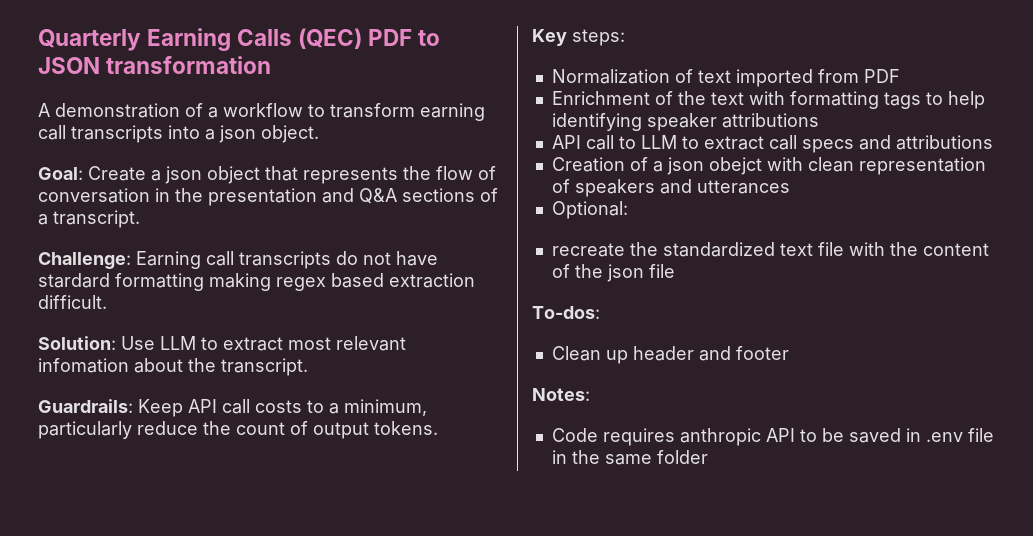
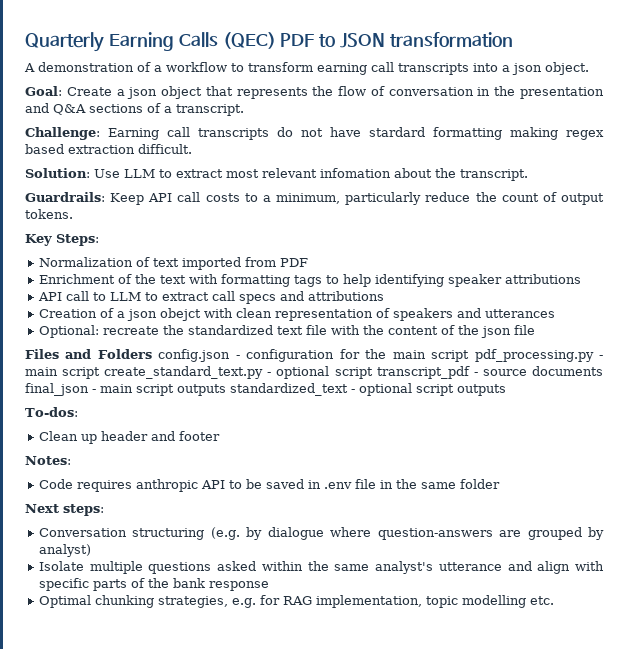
[572,29,625,46] steps: -> [56,234,99,246] Steps:
(628, 210) // -> (99, 331) none
(675, 271) none -> [25,349,603,362] [25,366,603,379] [25,383,506,396] // Files and Folders config.json - configuration for the main script pdf_processing.py - main script create_standard_text.py - optional script transcript_pdf - source documents final_json - main script outputs standardized_text - optional script outputs
(708, 457) none -> [25,504,104,516] [38,527,604,540] [38,544,91,557] [38,561,604,574] [38,578,269,591] [38,595,554,608] // Next steps: // Conversation structuring (e.g. by dialogue where question-answers are grouped by analyst) // Isolate multiple questions asked within the same analyst's utterance and align with specific parts of the bank response // Optimal chunking strategies, e.g. for RAG implementation, topic modelling etc.

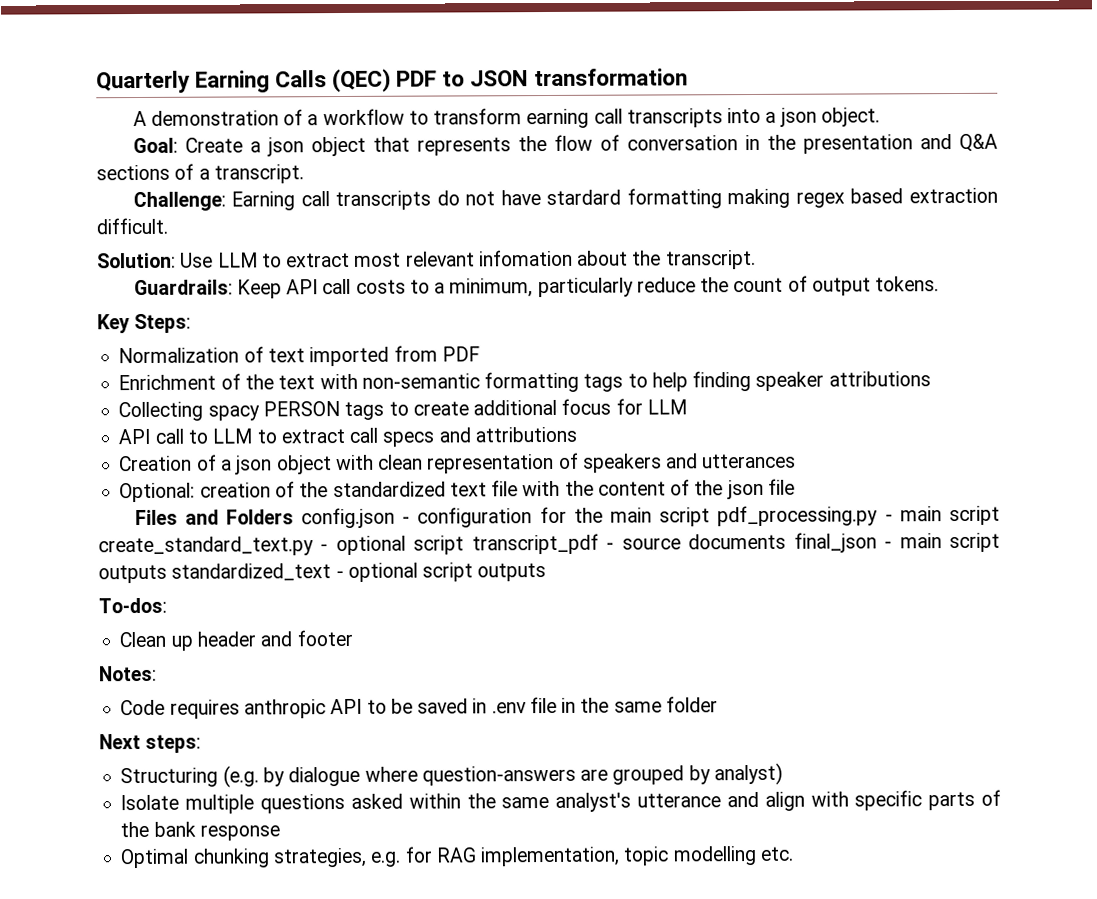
(218, 279) none -> [361,373,480,389] non-semantic
[374,274,444,287] identifying -> [692,371,752,392] finding
(581, 279) none -> [118,398,687,422] // Collecting spacy PERSON tags to create additional focus for LLM
[159,308,201,321] obejct -> [276,455,332,475] object
[102,326,159,335] recreate -> [199,481,295,498] creation of
[38,528,205,540] Conversation structuring -> [120,767,219,788] Structuring

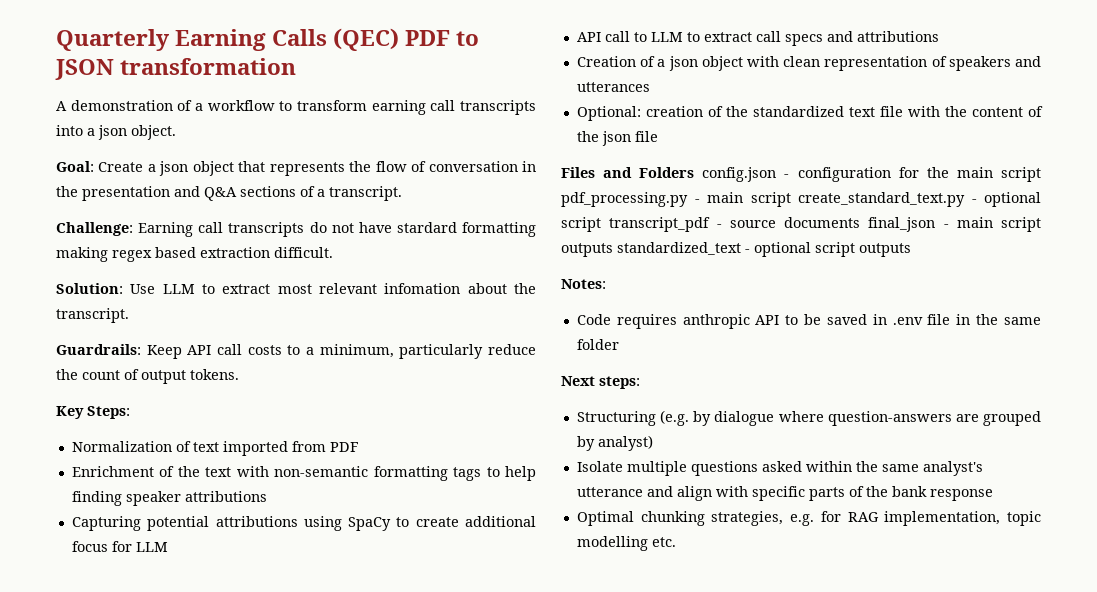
[118,401,385,422] Collecting spacy PERSON tags -> [71,516,392,531] Capturing potential attributions using SpaCy
[98,597,167,614] [119,629,353,651] // To-dos: // Clean up header and footer -> (911, 250) none

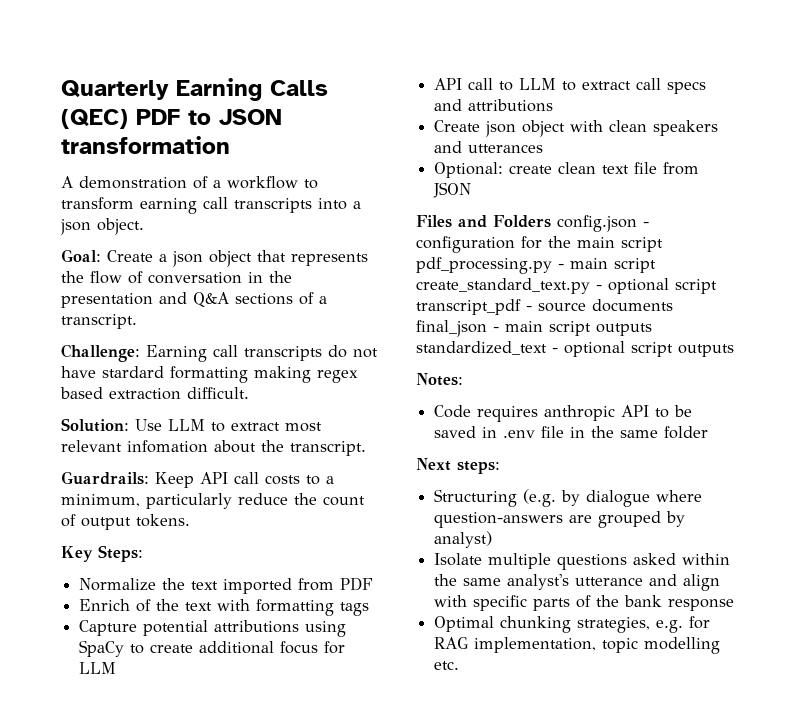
[71,441,191,452] Normalization of -> [79,578,186,591] Normalize the
[71,466,154,477] Enrichment -> [79,599,131,611] Enrich
[274,466,369,477] non-semantic -> (251, 605) none
[486,466,536,481] [71,491,267,506] [71,516,141,531] to help finding speaker attributions // Capturing -> [79,620,138,636] // Capture
[576,56,666,67] Creation of a -> [434,120,481,132] Create
[824,56,947,71] representation of -> (648, 126) none
[645,106,1043,117] [576,131,658,146] creation of the standardized text file with the content of the json file -> [509,162,700,175] [433,182,472,198] create clean text file from JSON

